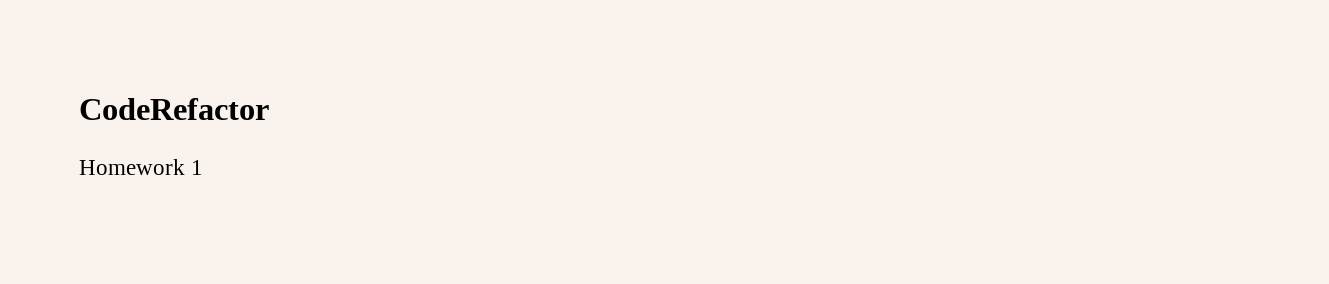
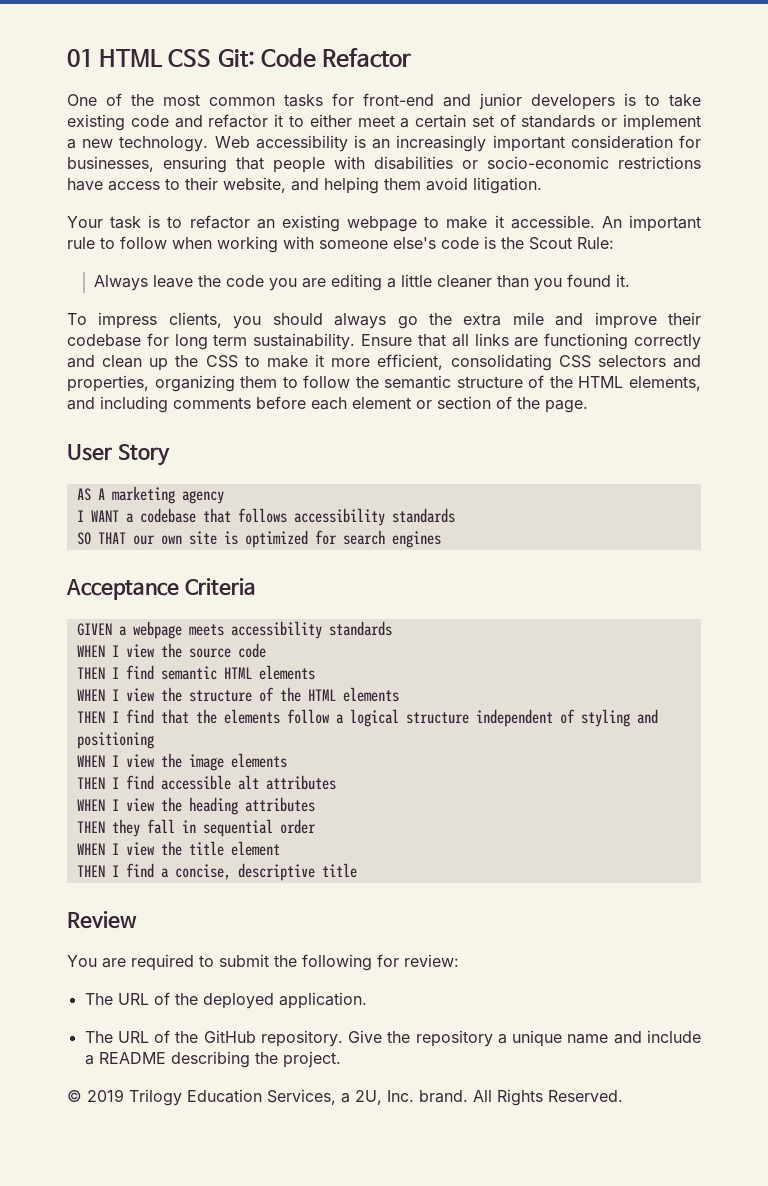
[79,98,269,120] [79,159,204,175] CodeRefactor // Homework 1 -> [67,48,412,68] [67,93,701,110] [67,114,701,131] [67,135,701,152] [67,156,701,173] [67,177,542,194] [67,215,701,232] [67,236,614,253] [94,274,631,291] [67,312,701,329] [67,333,701,350] [67,354,701,371] [67,375,701,392] [67,396,588,413] [67,444,170,466] [76,486,224,504] [76,508,455,526] [76,530,441,548] [66,578,256,600] [76,621,392,639] [76,643,266,658] [76,665,315,680] [76,687,399,702] [76,709,658,727] [76,732,154,749] [76,753,287,771] [76,775,336,790] [76,797,315,815] [76,819,316,837] [76,841,280,856] [76,863,357,881] [67,911,137,929] [67,954,459,971] [84,992,367,1009] [84,1030,701,1047] [84,1051,341,1068] [67,1089,623,1106] 01 HTML CSS Git: Code Refactor // One of the most common tasks for front-end and junior developers is to take existing code and refactor it to either meet a certain set of standards or implement a new technology. Web accessibility is an increasingly important consideration for businesses, ensuring that people with disabilities or socio-economic restrictions have access to their website, and helping them avoid litigation. // Your task is to refactor an existing webpage to make it accessible. An important rule to follow when working with someone else's code is the Scout Rule: // Always leave the code you are editing a little cleaner than you found it. // To impress clients, you should always go the extra mile and improve their codebase for long term sustainability. Ensure that all links are functioning correctly and clean up the CSS to make it more efficient, consolidating CSS selectors and properties, organizing them to follow the semantic structure of the HTML elements, and including comments before each element or section of the page. // User Story // AS A marketing agency // I WANT a codebase that follows accessibility standards // SO THAT our own site is optimized for search engines // Acceptance Criteria // GIVEN a webpage meets accessibility standards // WHEN I view the source code // THEN I find semantic HTML elements // WHEN I view the structure of the HTML elements // THEN I find that the elements follow a logical structure independent of styling and positioning // WHEN I view the image elements // THEN I find accessible alt attributes // WHEN I view the heading attributes // THEN they fall in sequential order // WHEN I view the title element // THEN I find a concise, descriptive title // Review // You are required to submit the following for review: // The URL of the deployed application. // The URL of the GitHub repository. Give the repository a unique name and include a README describing the project. // © 2019 Trilogy Education Services, a 2U, Inc. brand. All Rights Reserved.

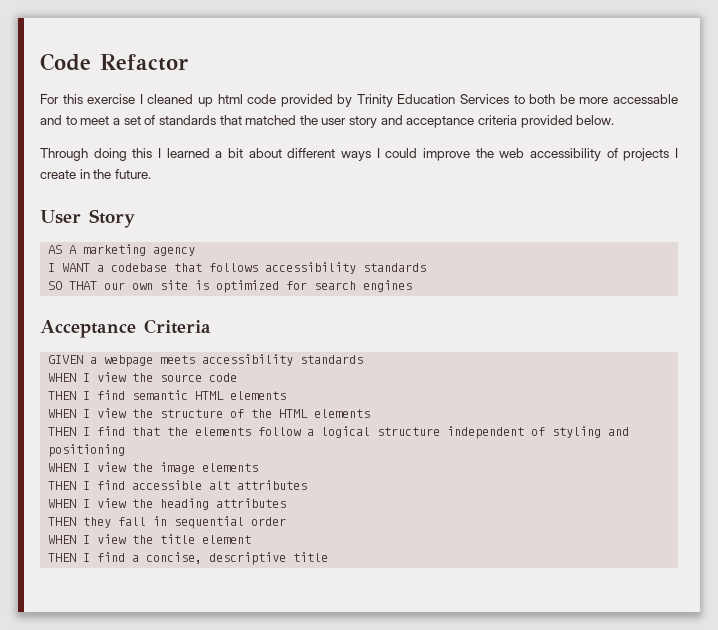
[67,48,412,68] [67,93,701,110] [67,114,352,131] 01 HTML CSS Git: Code Refactor // One of the most common tasks for front-end and junior developers is to take existing code and refactor it to either -> [40,53,188,71] [40,94,678,107] [40,115,77,125] Code Refactor // For this exercise I cleaned up html code provided by Trinity Education Services to both be more accessable and to
[415,114,467,128] certain -> (120, 121) none
[601,114,701,131] [67,135,701,152] [67,156,701,173] [67,177,542,194] [67,215,701,232] [67,236,614,253] [94,274,631,291] [67,312,701,329] [67,333,701,350] [67,354,701,371] [67,375,701,392] [67,396,588,413] or implement a new technology. Web accessibility is an increasingly important consideration for businesses, ensuring that people with disabilities or socio-economic restrictions have access to their website, and helping them avoid litigation. // Your task is to refactor an existing webpage to make it accessible. An important rule to follow when working with someone else's code is the Scout Rule: // Always leave the code you are editing a little cleaner than you found it. // To impress clients, you should always go the extra mile and improve their codebase for long term sustainability. Ensure that all links are functioning correctly and clean up the CSS to make it more efficient, consolidating CSS selectors and properties, organizing them to follow the semantic structure of the HTML elements, and including comments before each element or section of the page. -> [219,115,615,128] [40,148,678,161] [40,169,151,179] that matched the user story and acceptance criteria provided below. // Through doing this I learned a bit about different ways I could improve the web accessibility of projects I create in the future.
[67,911,137,929] [67,954,459,971] [84,992,367,1009] [84,1030,701,1047] [84,1051,341,1068] [67,1089,623,1106] // Review // You are required to submit the following for review: // The URL of the deployed application. // The URL of the GitHub repository. Give the repository a unique name and include a README describing the project. // © 2019 Trilogy Education Services, a 2U, Inc. brand. All Rights Reserved. -> (329, 557) none

